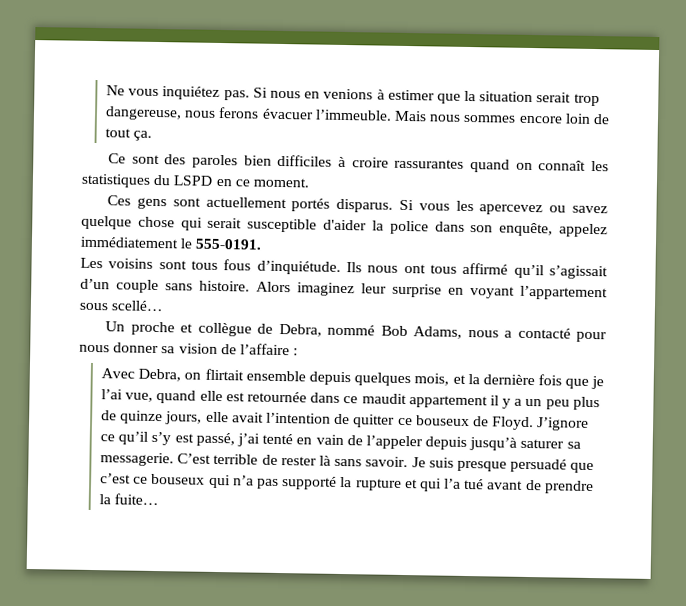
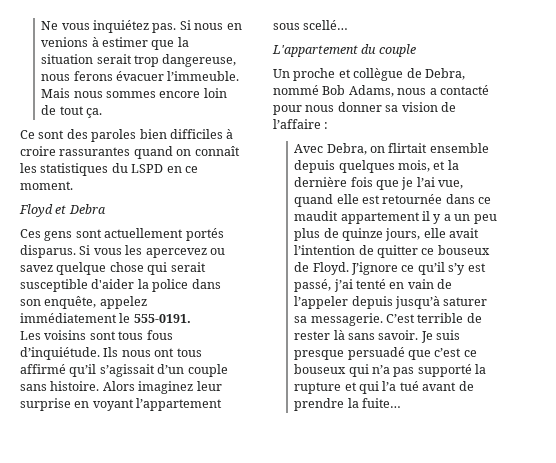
(309, 182) none -> [19,204,106,217] // Floyd et Debra
(165, 306) none -> [272,44,416,57] // L'appartement du couple

